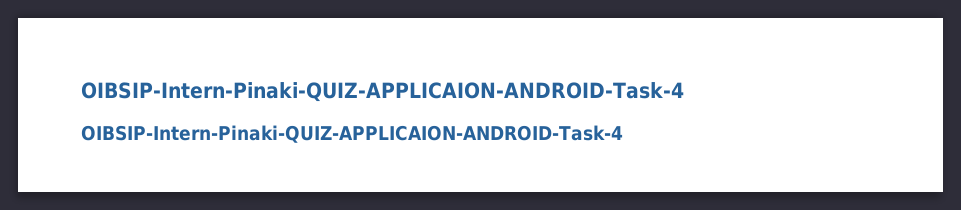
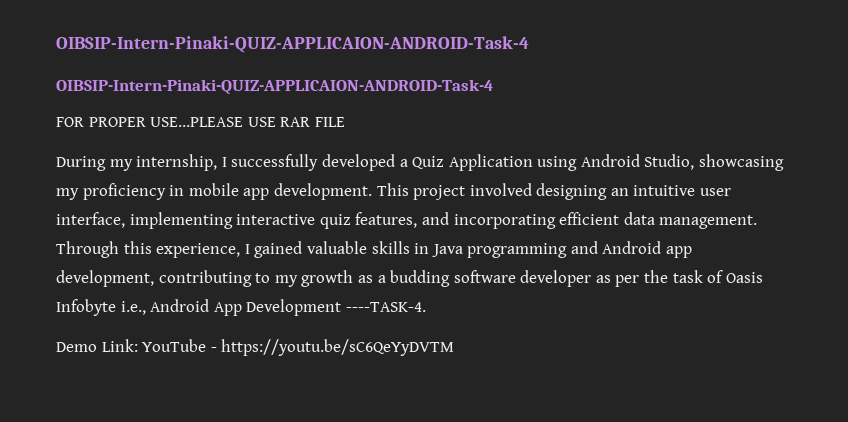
(623, 134) none -> [56,117,345,127] [56,154,785,171] [56,183,732,200] [56,212,758,229] [56,241,693,258] [56,270,763,287] [56,299,426,316] [56,339,455,356] // FOR PROPER USE...PLEASE USE RAR FILE // During my internship, I successfully developed a Quiz Application using Android Studio, showcasing my proficiency in mobile app development. This project involved designing an intuitive user interface, implementing interactive quiz features, and incorporating efficient data management. Through this experience, I gained valuable skills in Java programming and Android app development, contributing to my growth as a budding software developer as per the task of Oasis Infobyte i.e., Android App Development ----TASK-4. // Demo Link: YouTube - https://youtu.be/sC6QeYyDVTM

